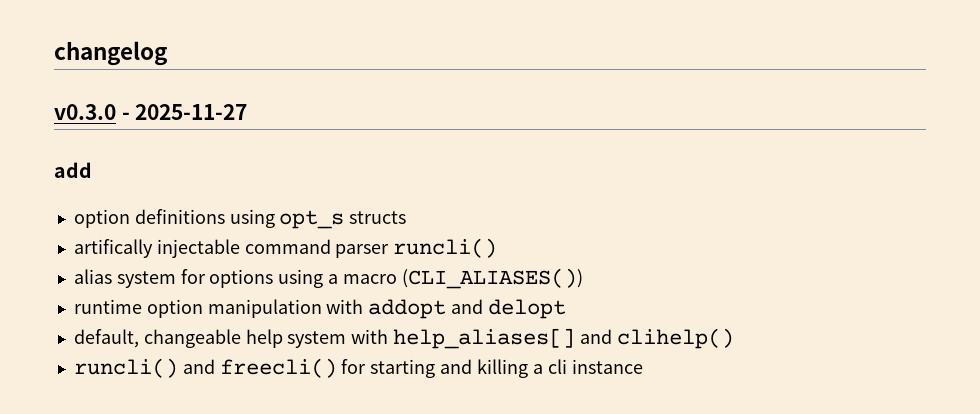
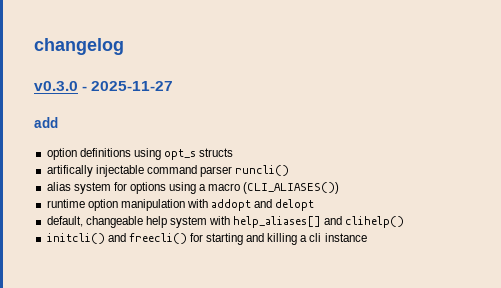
[73,358,178,378] runcli() -> [46,233,105,244] initcli()

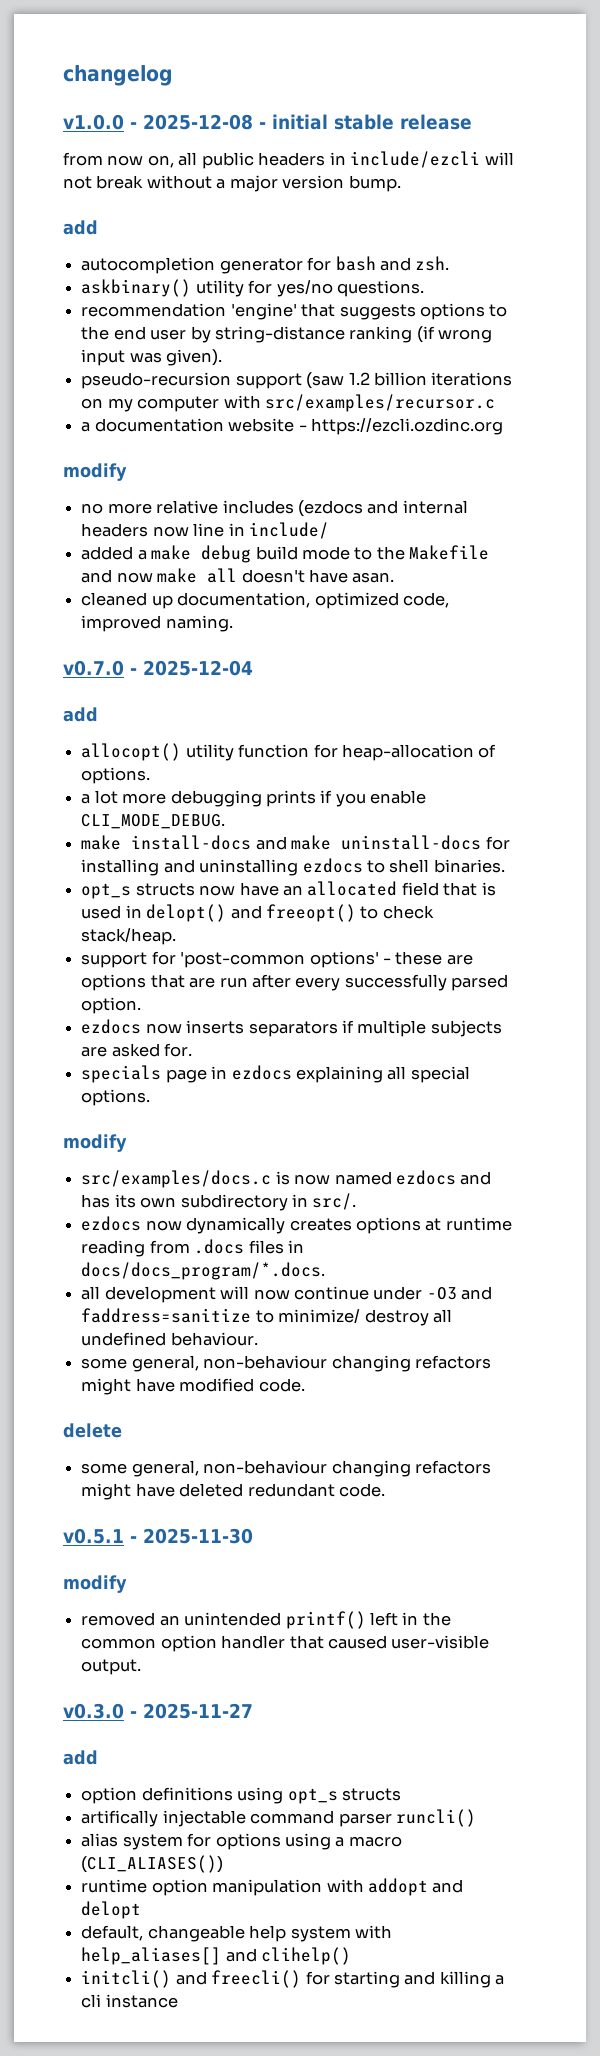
(124, 46) none -> [63,114,472,130] [63,151,514,169] [63,175,401,192] [63,220,98,235] [81,256,450,274] [81,279,424,297] [81,303,508,320] [81,326,493,343] [81,349,223,366] [81,372,513,389] [81,394,495,412] [81,418,503,435] [63,463,127,481] [81,500,468,517] [81,522,329,539] [81,545,490,563] [81,568,395,583] [81,592,449,609] [81,615,233,632] [63,660,253,676] [63,707,98,722] [81,743,497,761] [81,767,151,784] [81,790,427,807] [81,814,226,829] [81,835,510,850] [81,858,505,876] [81,881,496,899] [81,904,434,922] [81,928,177,945] [81,951,473,968] [81,974,509,991] [81,997,142,1014] [81,1019,502,1037] [81,1043,193,1057] [81,1065,470,1083] [81,1089,151,1106] [63,1134,127,1152] [81,1170,492,1188] [81,1193,357,1211] [81,1216,512,1234] [81,1239,304,1257] [81,1262,326,1280] [81,1286,493,1303] [81,1308,452,1326] [81,1332,258,1346] [81,1355,491,1372] [81,1378,305,1395] [63,1423,122,1438] [81,1460,491,1477] [81,1483,385,1500] [63,1528,253,1544] [63,1575,127,1593] [81,1611,451,1629] [81,1635,490,1652] [81,1659,142,1675] // v1.0.0 - 2025-12-08 - initial stable release // from now on, all public headers in include/ezcli will not break without a major version bump. // add // autocompletion generator for bash and zsh. // askbinary() utility for yes/no questions. // recommendation 'engine' that suggests options to the end user by string-distance ranking (if wrong input was given). // pseudo-recursion support (saw 1.2 billion iterations on my computer with src/examples/recursor.c // a documentation website - https://ezcli.ozdinc.org // modify // no more relative includes (ezdocs and internal headers now line in include/ // added a make debug build mode to the Makefile and now make all doesn't have asan. // cleaned up documentation, optimized code, improved naming. // v0.7.0 - 2025-12-04 // add // allocopt() utility function for heap-allocation of options. // a lot more debugging prints if you enable CLI_MODE_DEBUG. // make install-docs and make uninstall-docs for installing and uninstalling ezdocs to shell binaries. // opt_s structs now have an allocated field that is used in delopt() and freeopt() to check stack/heap. // support for 'post-common options' - these are options that are run after every successfully parsed option. // ezdocs now inserts separators if multiple subjects are asked for. // specials page in ezdocs explaining all special options. // modify // src/examples/docs.c is now named ezdocs and has its own subdirectory in src/. // ezdocs now dynamically creates options at runtime reading from .docs files in docs/docs_program/*.docs. // all development will now continue under -O3 and faddress=sanitize to minimize/ destroy all undefined behaviour. // some general, non-behaviour changing refactors might have modified code. // delete // some general, non-behaviour changing refactors might have deleted redundant code. // v0.5.1 - 2025-11-30 // modify // removed an unintended printf() left in the common option handler that caused user-visible output.

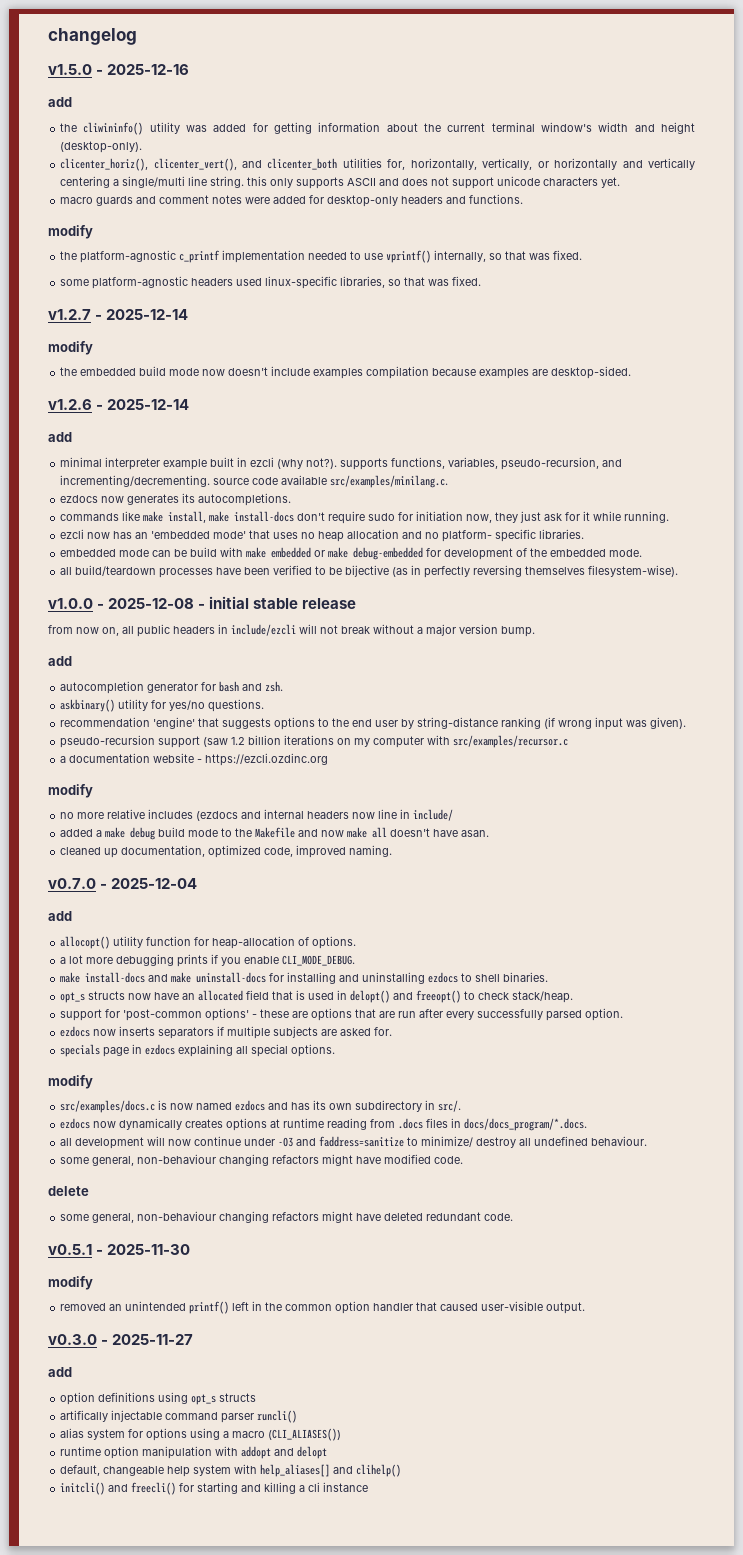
(173, 75) none -> [48,64,190,75] [48,97,72,107] [60,122,695,135] [60,141,143,153] [60,158,695,171] [60,176,621,189] [60,194,524,207] [48,225,93,239] [60,250,583,263] [60,276,482,289] [48,309,189,320] [48,341,93,355] [60,366,632,379] [48,399,190,410] [48,432,72,442] [60,457,623,470] [60,475,449,488] [60,493,292,506] [60,511,670,524] [60,529,585,542] [60,547,643,560] [60,565,679,578] // v1.5.0 - 2025-12-16 // add // the cliwininfo() utility was added for getting information about the current terminal window's width and height (desktop-only). // clicenter_horiz(), clicenter_vert(), and clicenter_both utilities for, horizontally, vertically, or horizontally and vertically centering a single/multi line string. this only supports ASCII and does not support unicode characters yet. // macro guards and comment notes were added for desktop-only headers and functions. // modify // the platform-agnostic c_printf implementation needed to use vprintf() internally, so that was fixed. // some platform-agnostic headers used linux-specific libraries, so that was fixed. // v1.2.7 - 2025-12-14 // modify // the embedded build mode now doesn't include examples compilation because examples are desktop-sided. // v1.2.6 - 2025-12-14 // add // minimal interpreter example built in ezcli (why not?). supports functions, variables, pseudo-recursion, and incrementing/decrementing. source code available src/examples/minilang.c. // ezdocs now generates its autocompletions. // commands like make install, make install-docs don't require sudo for initiation now, they just ask for it while running. // ezcli now has an 'embedded mode' that uses no heap allocation and no platform- specific libraries. // embedded mode can be build with make embedded or make debug-embedded for development of the embedded mode. // all build/teardown processes have been verified to be bijective (as in perfectly reversing themselves filesystem-wise).

